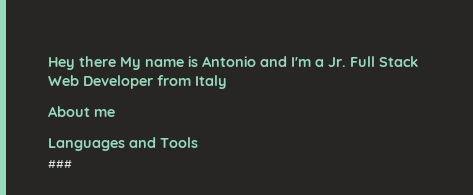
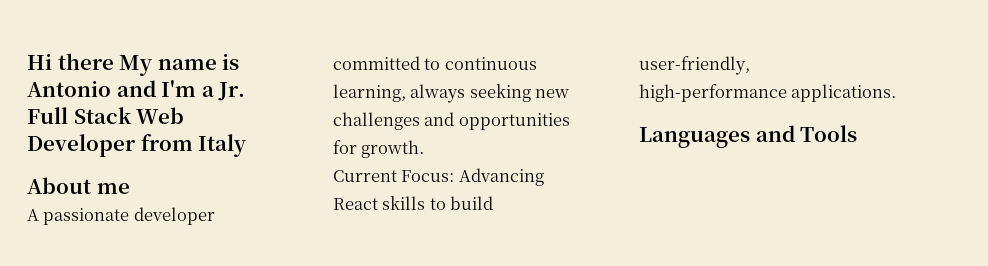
[48,57,75,70] Hey -> [27,54,52,70] Hi
(115, 113) none -> [27,207,215,225] [333,56,537,70] [333,84,570,103] [333,112,570,130] [333,140,425,158] [333,168,544,186] [333,196,494,210] [639,56,750,75] [639,84,897,102] // A passionate developer committed to continuous learning, always seeking new challenges and opportunities for growth. // Current Focus: Advancing React skills to build user-friendly, high-performance applications.
[48,160,72,168] // ### -> (858, 133) none

